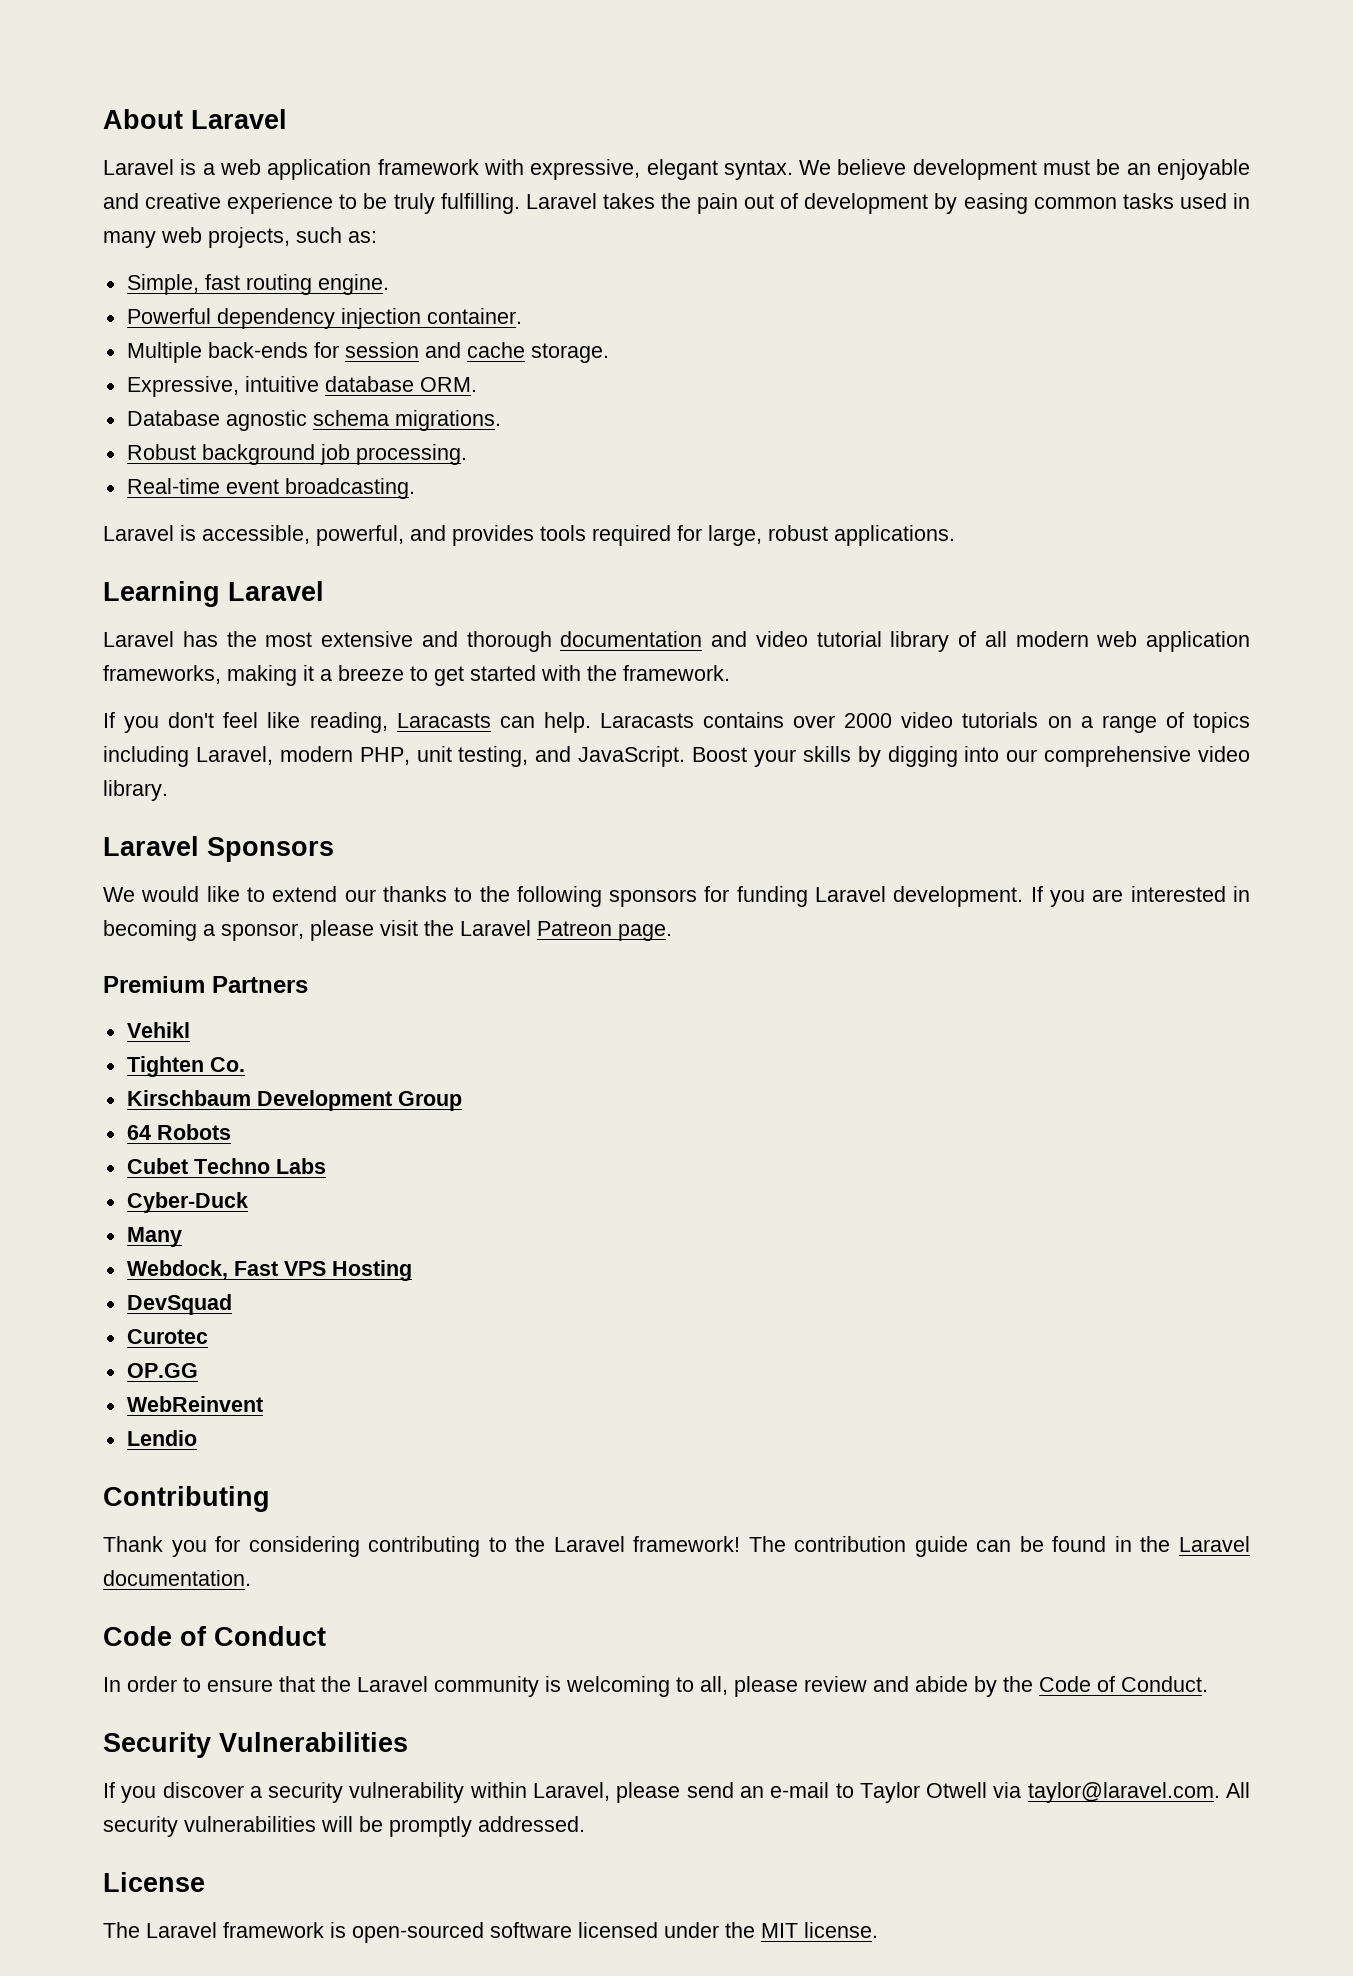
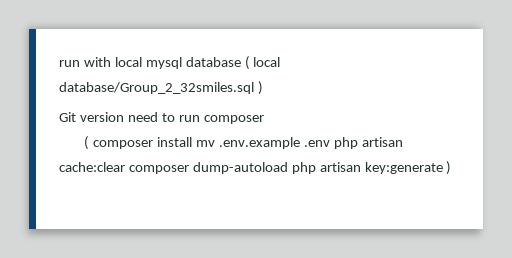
[103,109,287,129] [103,159,1250,180] [103,193,1250,214] [103,227,377,248] [126,274,389,295] [126,308,522,329] [126,342,609,363] [126,376,477,397] [126,410,501,431] [126,444,467,465] [126,478,415,499] [103,525,955,546] [103,581,324,607] [103,631,1250,652] [103,665,730,686] [103,712,1250,733] [103,746,1250,767] [103,780,168,801] [103,836,334,862] [103,886,1250,907] [103,920,672,941] [103,976,308,993] [126,1022,190,1038] [126,1056,245,1077] [126,1090,462,1111] [126,1124,231,1140] [126,1158,326,1174] [126,1192,248,1213] [126,1227,182,1247] [126,1260,412,1281] [126,1294,232,1315] [126,1329,208,1344] [126,1363,198,1378] [126,1396,263,1412] [126,1430,197,1446] [103,1486,270,1512] [103,1536,1250,1557] [103,1570,251,1586] [103,1626,326,1646] [103,1676,1208,1697] [103,1732,408,1758] [103,1782,1250,1803] [103,1816,585,1837] [103,1872,205,1892] [103,1922,878,1943] About Laravel // Laravel is a web application framework with expressive, elegant syntax. We believe development must be an enjoyable and creative experience to be truly fulfilling. Laravel takes the pain out of development by easing common tasks used in many web projects, such as: // Simple, fast routing engine. // Powerful dependency injection container. // Multiple back-ends for session and cache storage. // Expressive, intuitive database ORM. // Database agnostic schema migrations. // Robust background job processing. // Real-time event broadcasting. // Laravel is accessible, powerful, and provides tools required for large, robust applications. // Learning Laravel // Laravel has the most extensive and thorough documentation and video tutorial library of all modern web application frameworks, making it a breeze to get started with the framework. // If you don't feel like reading, Laracasts can help. Laracasts contains over 2000 video tutorials on a range of topics including Laravel, modern PHP, unit testing, and JavaScript. Boost your skills by digging into our comprehensive video library. // Laravel Sponsors // We would like to extend our thanks to the following sponsors for funding Laravel development. If you are interested in becoming a sponsor, please visit the Laravel Patreon page. // Premium Partners // Vehikl // Tighten Co. // Kirschbaum Development Group // 64 Robots // Cubet Techno Labs // Cyber-Duck // Many // Webdock, Fast VPS Hosting // DevSquad // Curotec // OP.GG // WebReinvent // Lendio // Contributing // Thank you for considering contributing to the Laravel framework! The contribution guide can be found in the Laravel documentation. // Code of Conduct // In order to ensure that the Laravel community is welcoming to all, please review and abide by the Code of Conduct. // Security Vulnerabilities // If you discover a security vulnerability within Laravel, please send an e-mail to Taylor Otwell via taylor@laravel.com. All security vulnerabilities will be promptly addressed. // License // The Laravel framework is open-sourced software licensed under the MIT license. -> [59,56,281,70] [59,81,263,95] [59,112,264,124] [84,136,403,150] [59,161,452,175] run with local mysql database ( local database/Group_2_32smiles.sql ) // Git version need to run composer // ( composer install mv .env.example .env php artisan cache:clear composer dump-autoload php artisan key:generate )

